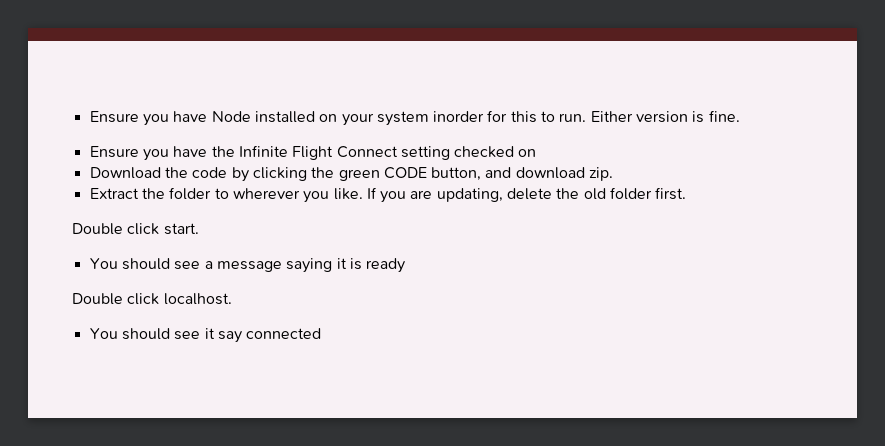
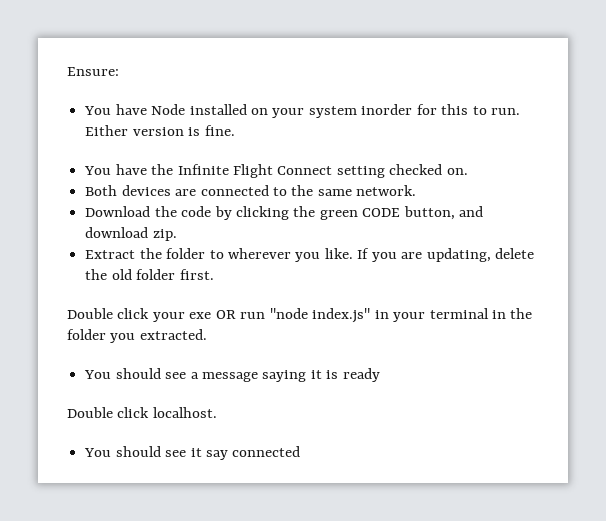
[89,111,169,126] Ensure you -> [67,67,119,76] [84,106,112,115] Ensure: // You
[89,146,169,161] Ensure you -> [84,166,112,175] You
[518,149,537,157] on -> [446,168,468,175] [85,185,417,196] on. // Both devices are connected to the same network.
[163,223,199,235] start. -> [152,308,533,323] [67,329,207,343] your exe OR run "node index.js" in your terminal in the folder you extracted.

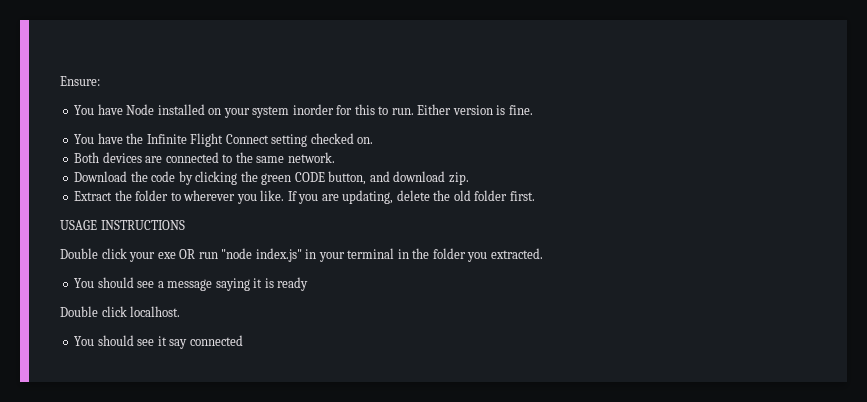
(214, 274) none -> [60,220,185,230] // USAGE INSTRUCTIONS

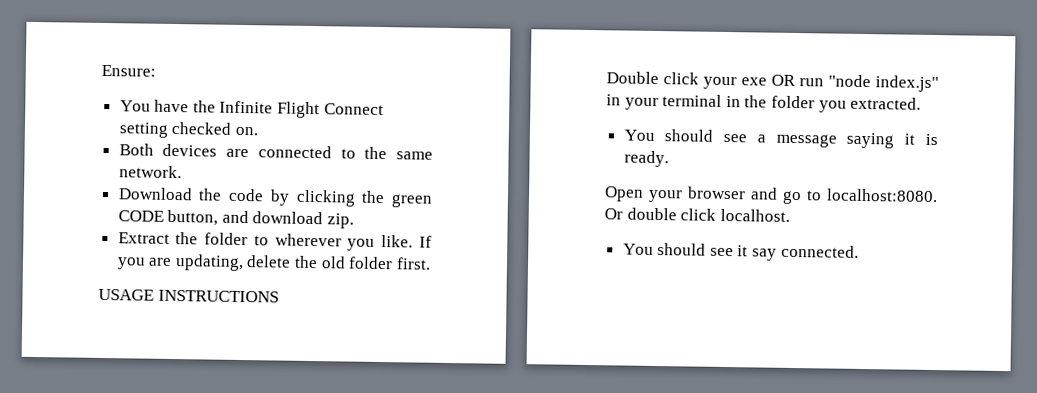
[74,104,533,118] // You have Node installed on your system inorder for this to run. Either version is fine. -> (156, 70) none
[277,277,309,291] [60,306,98,317] ready // Double -> [623,150,669,168] [604,186,938,205] [604,207,677,221] ready. // Open your browser and go to localhost:8080. Or double
[189,335,243,346] connected -> [780,244,859,258] connected.

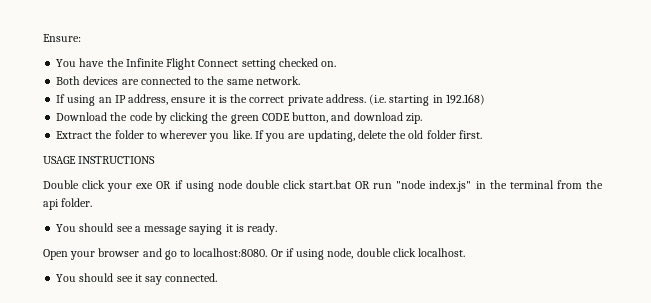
(182, 172) none -> [56,94,485,106] // If using an IP address, ensure it is the correct private address. (i.e. starting in 192.168)
[799,74,939,93] [606,94,922,113] run "node index.js" in your terminal in the folder you extracted. -> [174,180,603,192] [43,198,93,210] if using node double click start.bat OR run "node index.js" in the terminal from the api folder.
(623, 214) none -> [285,248,354,260] if using node,

